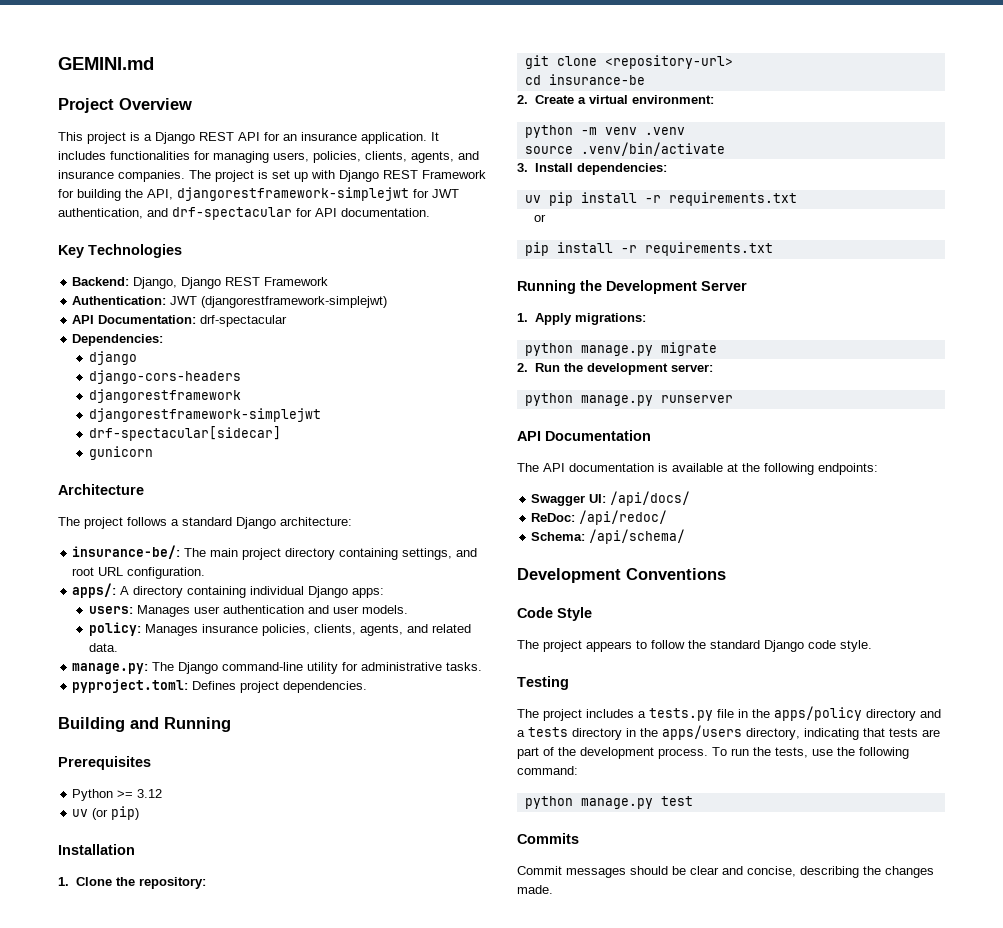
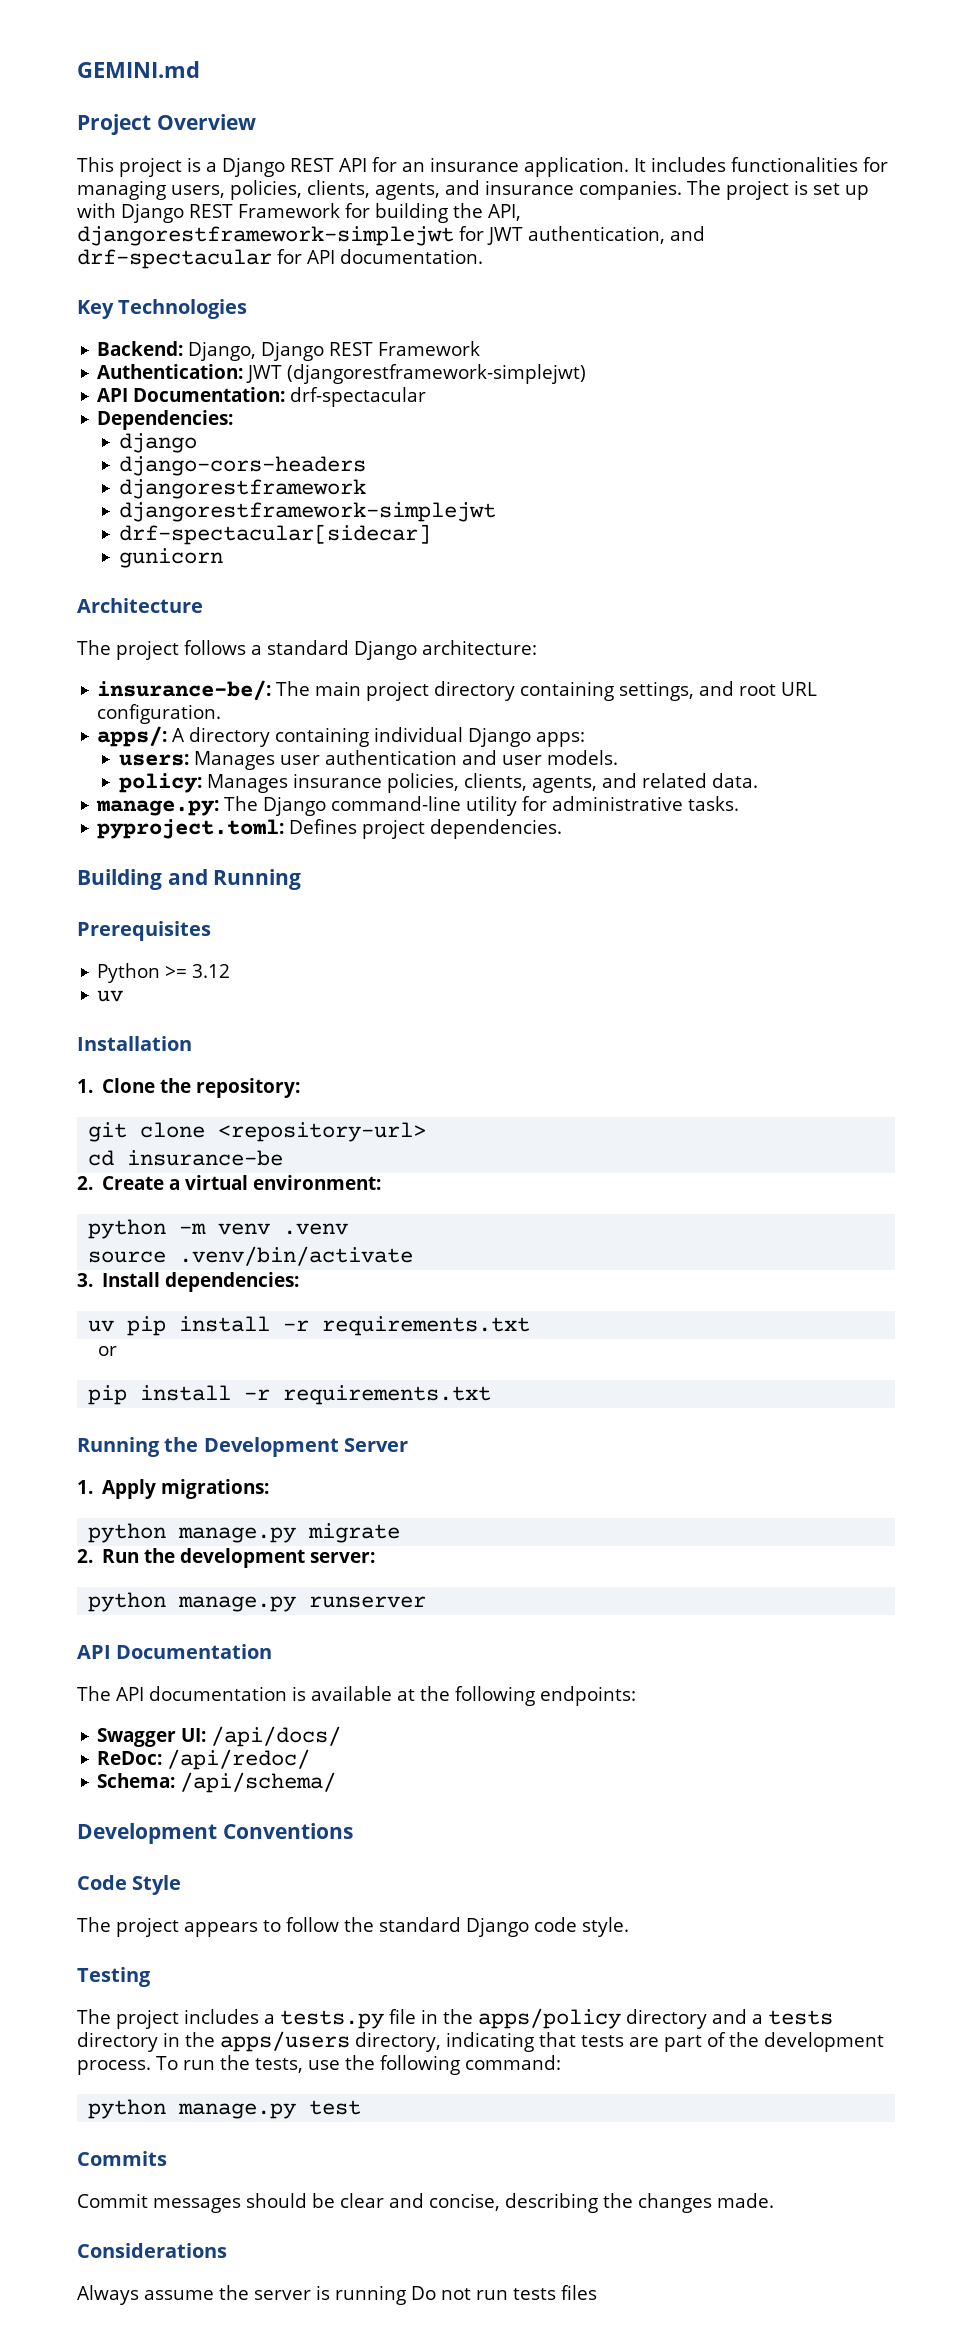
[92,806,140,820] (or pip) -> (124, 996) none
(553, 889) none -> [77,2243,227,2258] [77,2285,597,2305] // Considerations // Always assume the server is running Do not run tests files

